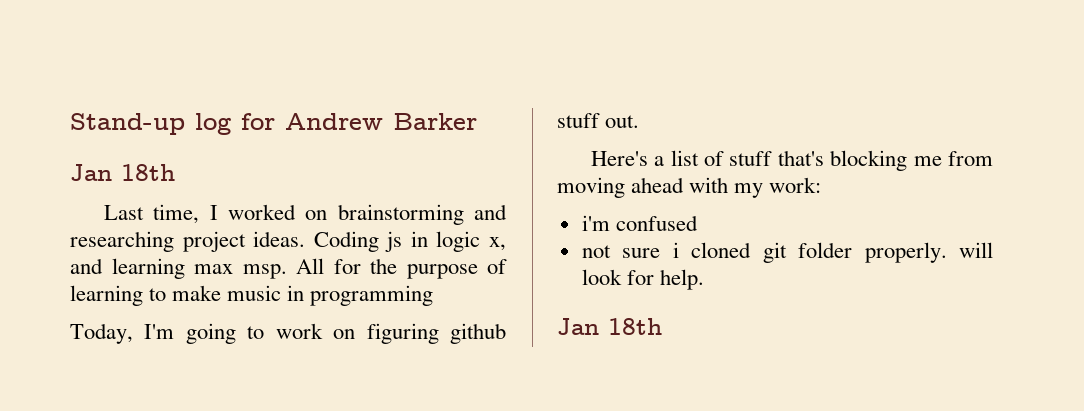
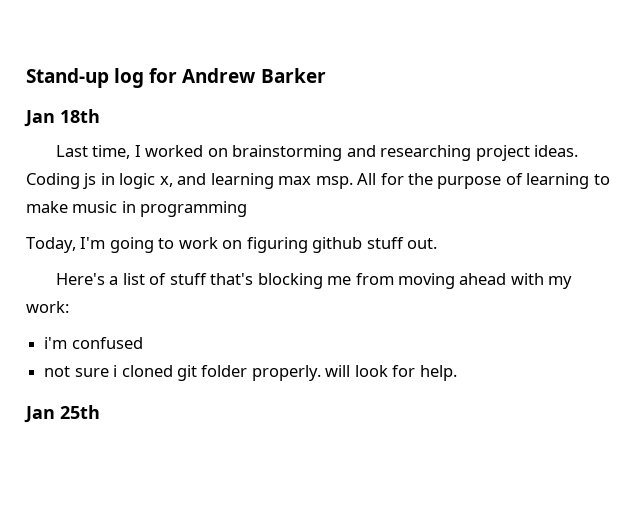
[608,318,662,335] 18th -> [60,405,100,419] 25th

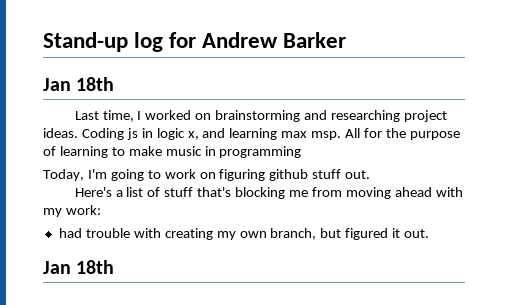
[44,337,143,349] [44,365,457,381] [24,405,100,423] i'm confused // not sure i cloned git folder properly. will look for help. // Jan 25th -> [58,228,430,240] [43,260,115,274] had trouble with creating my own branch, but figured it out. // Jan 18th

